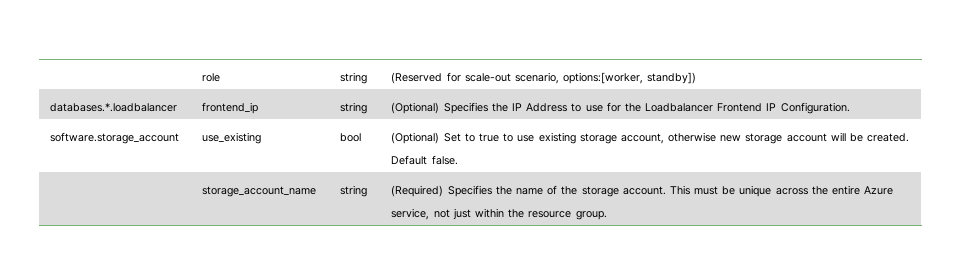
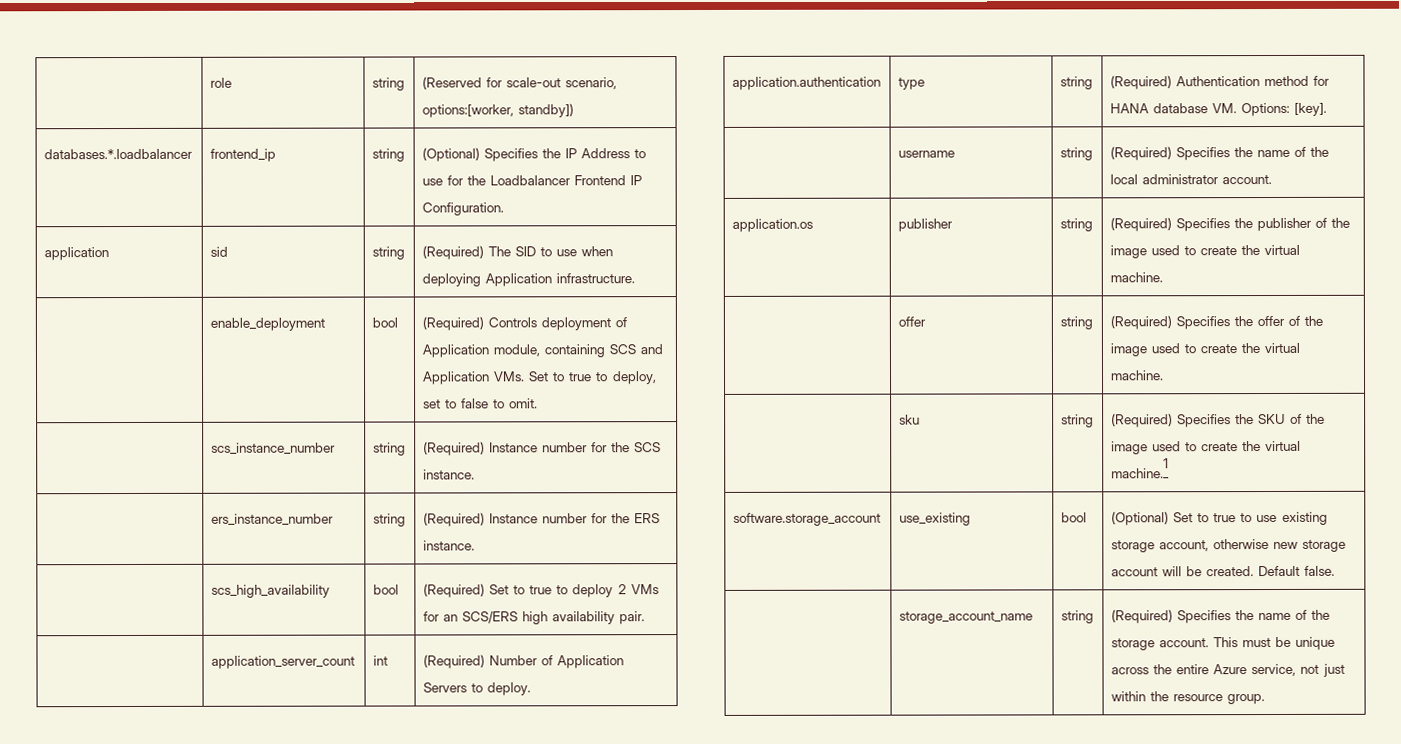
(850, 108) none -> [43,247,109,261] [209,246,228,257] [371,246,405,260] [421,245,614,260] [421,273,636,287] [209,317,325,331] [371,317,398,328] [421,316,628,331] [421,344,664,358] [421,371,657,385] [422,398,539,409] [210,442,336,455] [372,442,406,456] [422,441,662,456] [422,469,475,480] [210,513,334,526] [372,513,406,527] [422,512,661,527] [422,540,475,551] [210,584,330,598] [372,584,399,595] [422,583,659,598] [422,611,646,625] [210,655,355,669] [372,655,388,666] [422,654,625,669] [422,682,532,696] [731,76,881,90] [897,77,925,90] [1059,76,1093,90] [1109,75,1331,90] [1109,102,1328,117] [897,150,955,158] [1059,147,1093,161] [1109,146,1330,161] [1109,174,1273,185] [731,218,813,232] [897,218,953,232] [1059,218,1093,232] [1109,217,1351,232] [1109,244,1301,259] [1109,272,1163,283] [897,316,926,327] [1059,316,1093,330] [1109,315,1324,330] [1109,342,1301,357] [1109,370,1164,381] [898,414,920,425] [1060,414,1094,428] [1110,413,1326,428] [1110,440,1302,455] [1110,458,1169,479] // application | sid | string | (Required) The SID to use when deploying Application infrastructure. // | enable_deployment | bool | (Required) Controls deployment of Application module, containing SCS and Application VMs. Set to true to deploy, set to false to omit. // | scs_instance_number | string | (Required) Instance number for the SCS instance. // | ers_instance_number | string | (Required) Instance number for the ERS instance. // | scs_high_availability | bool | (Required) Set to true to deploy 2 VMs for an SCS/ERS high availability pair. // | application_server_count | int | (Required) Number of Application Servers to deploy. // application.authentication | type | string | (Required) Authentication method for HANA database VM. Options: [key]. // | username | string | (Required) Specifies the name of the local administrator account. // application.os | publisher | string | (Required) Specifies the publisher of the image used to create the virtual machine. // | offer | string | (Required) Specifies the offer of the image used to create the virtual machine. // | sku | string | (Required) Specifies the SKU of the image used to create the virtual machine.1

